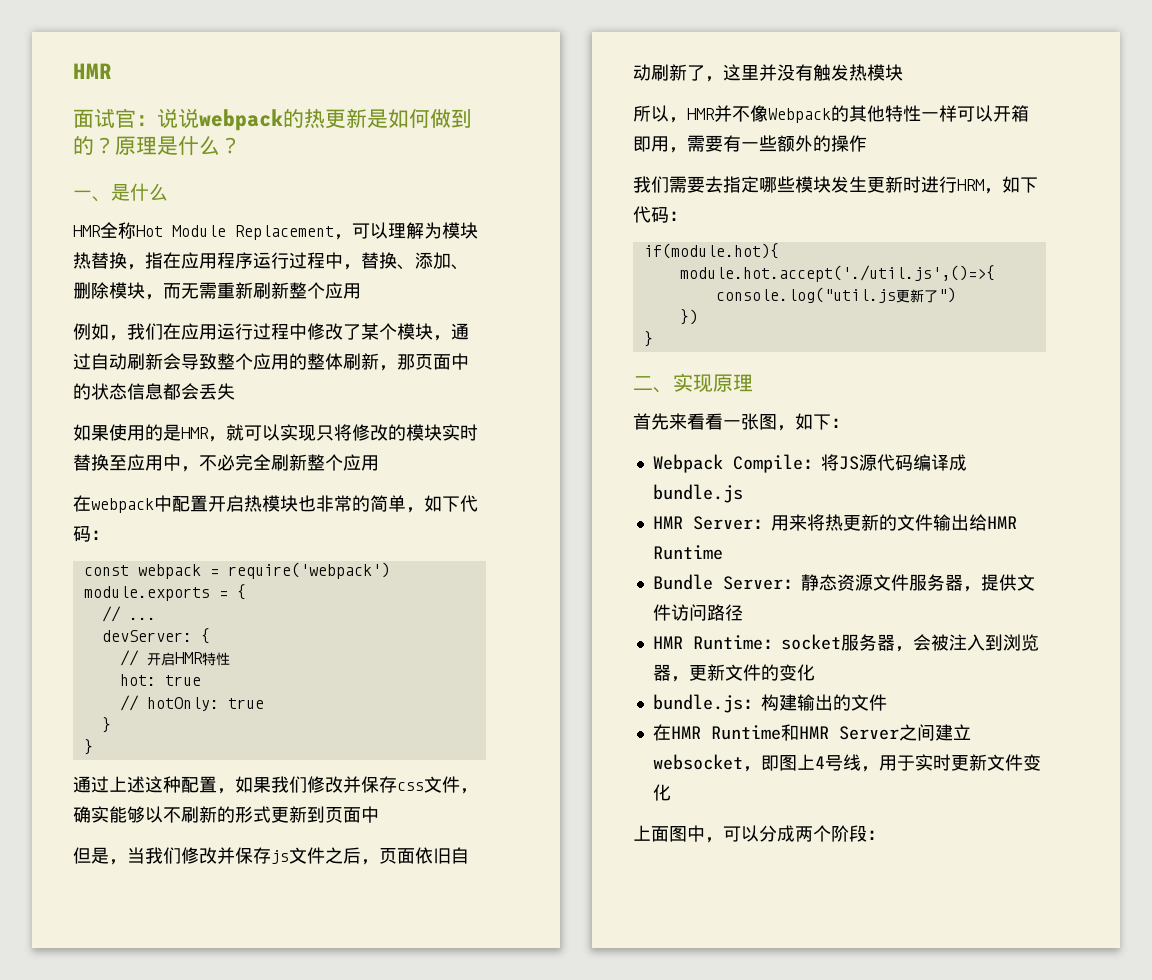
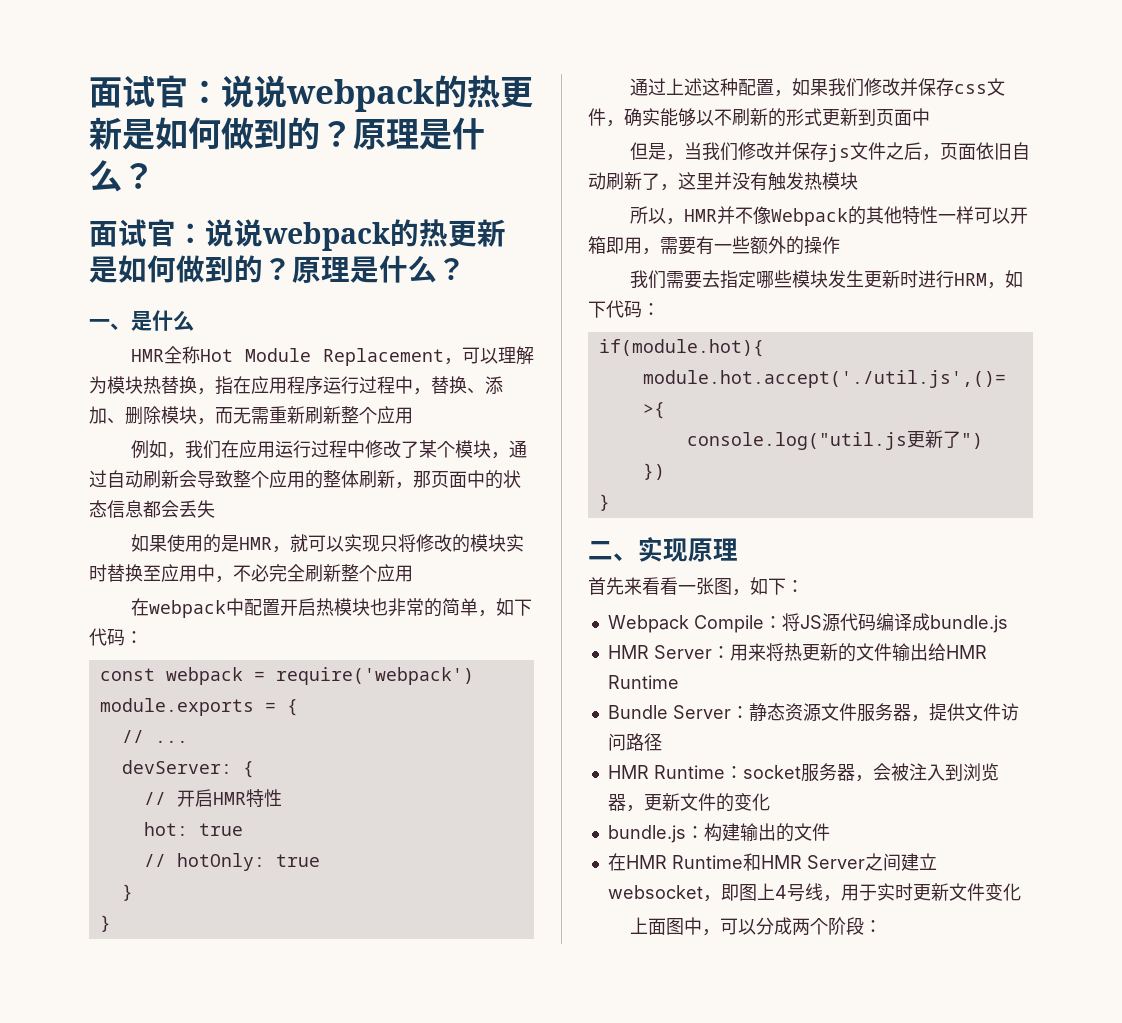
[73,63,112,79] HMR -> [89,75,533,112] [89,117,485,150] [89,160,155,192] 面试官：说说webpack的热更新是如何做到的？原理是什么？

